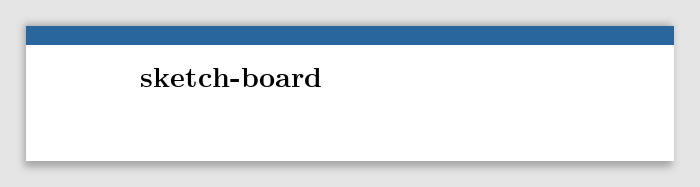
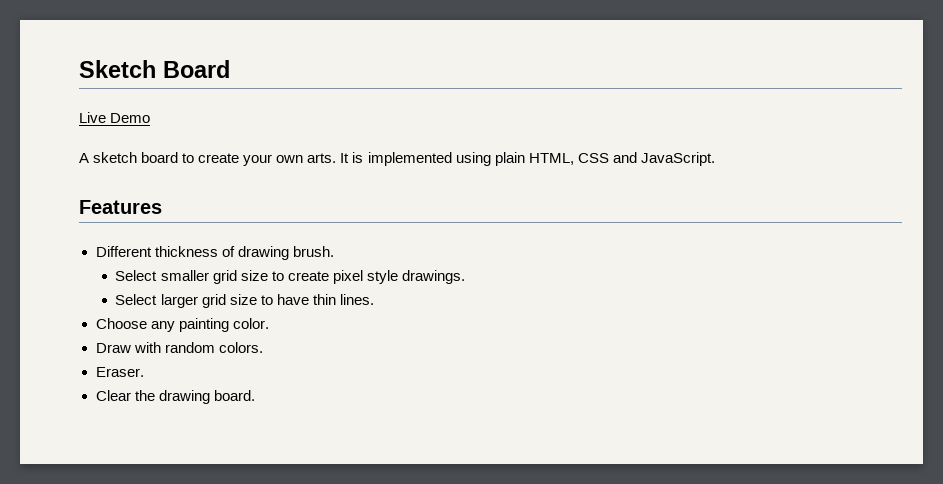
[140,68,322,87] sketch-board -> [79,60,230,78] [79,112,151,123] [79,152,715,166] [79,200,162,214] [95,246,334,260] [115,270,465,284] [115,294,374,308] [95,318,269,332] [95,342,263,353] [95,367,144,377] [95,390,255,404] Sketch Board // Live Demo // A sketch board to create your own arts. It is implemented using plain HTML, CSS and JavaScript. // Features // Different thickness of drawing brush. // Select smaller grid size to create pixel style drawings. // Select larger grid size to have thin lines. // Choose any painting color. // Draw with random colors. // Eraser. // Clear the drawing board.

